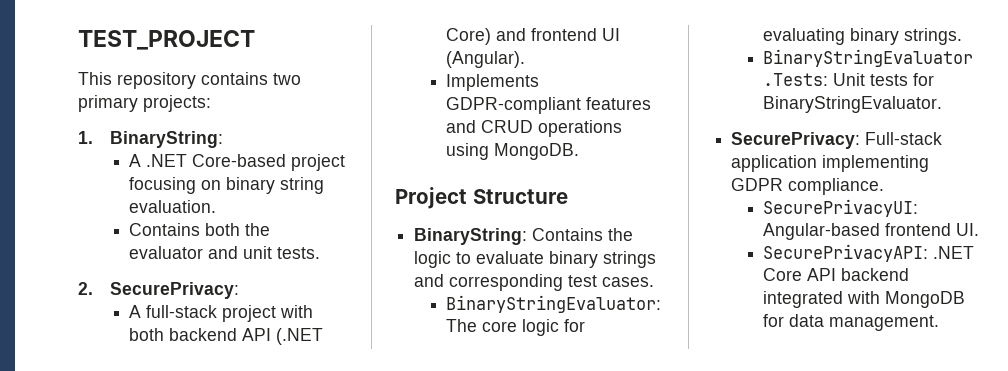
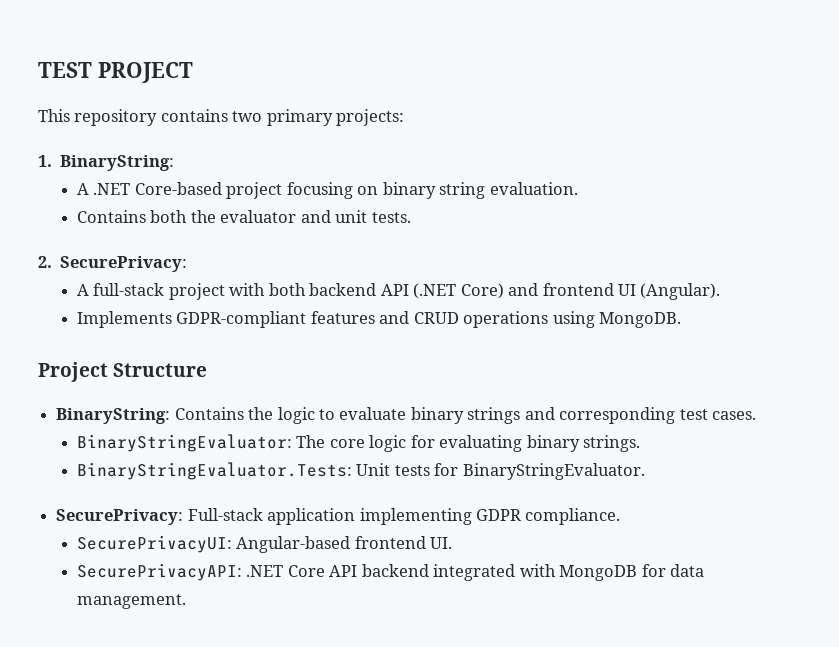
[78,30,255,50] TEST_PROJECT -> [38,62,193,83] TEST PROJECT

